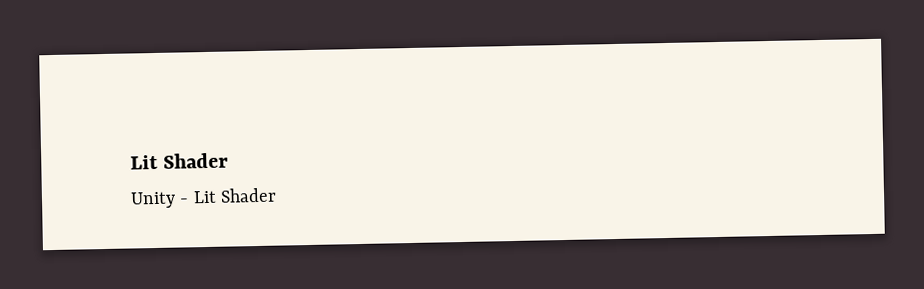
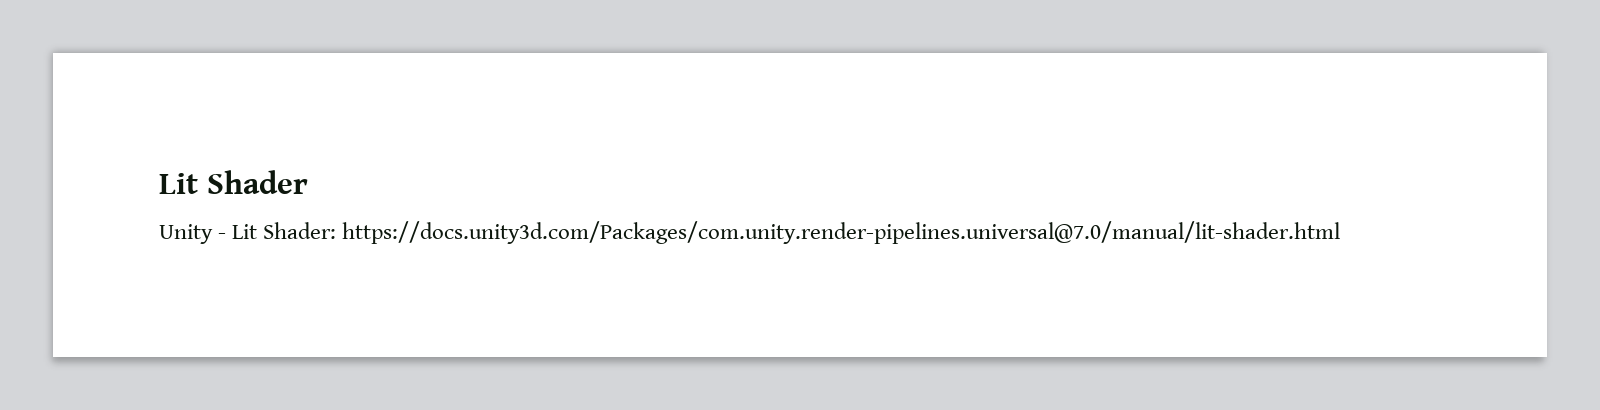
[220,187,278,203] Shader -> [263,221,1341,244] Shader: https://docs.unity3d.com/Packages/com.unity.render-pipelines.universal@7.0/manual/lit-shader.html

